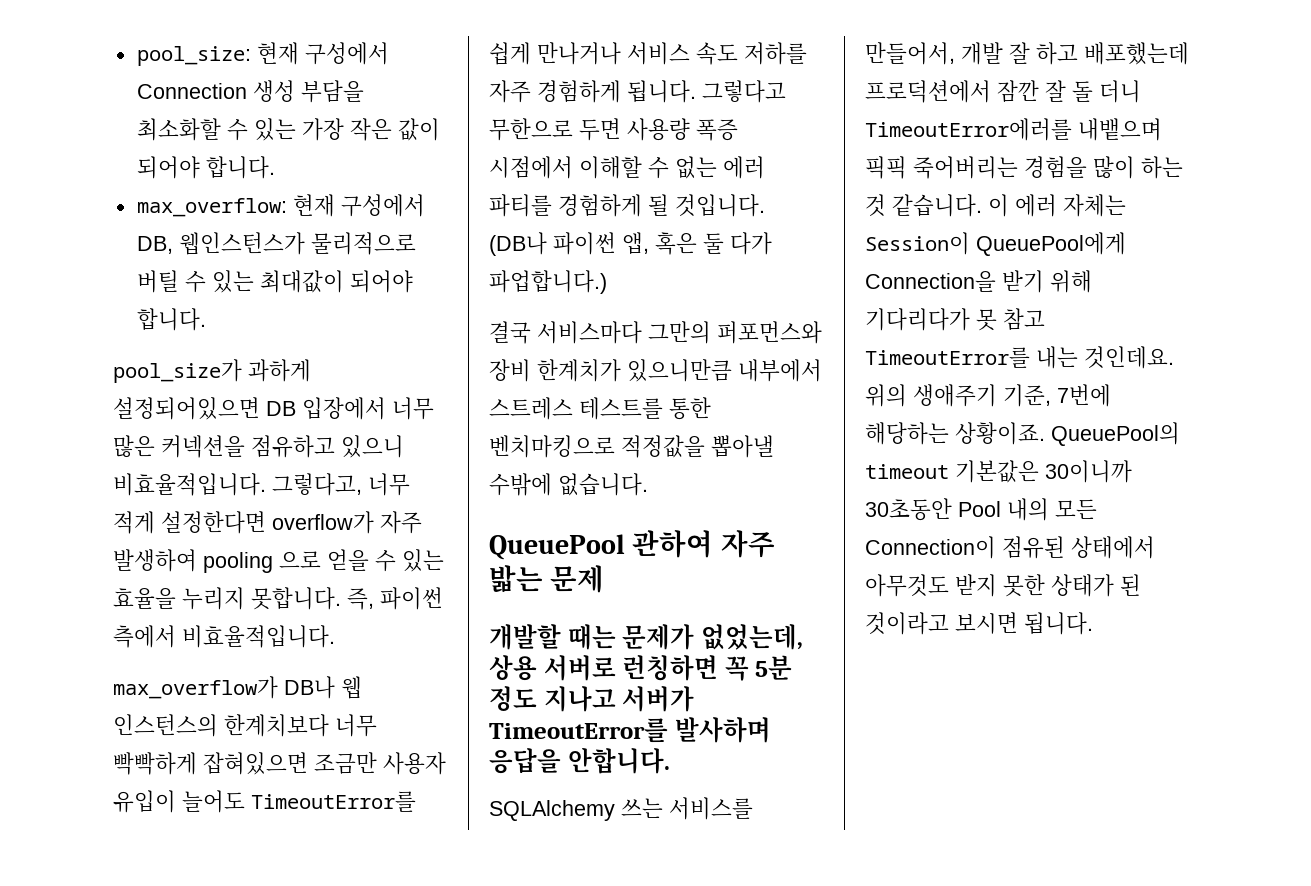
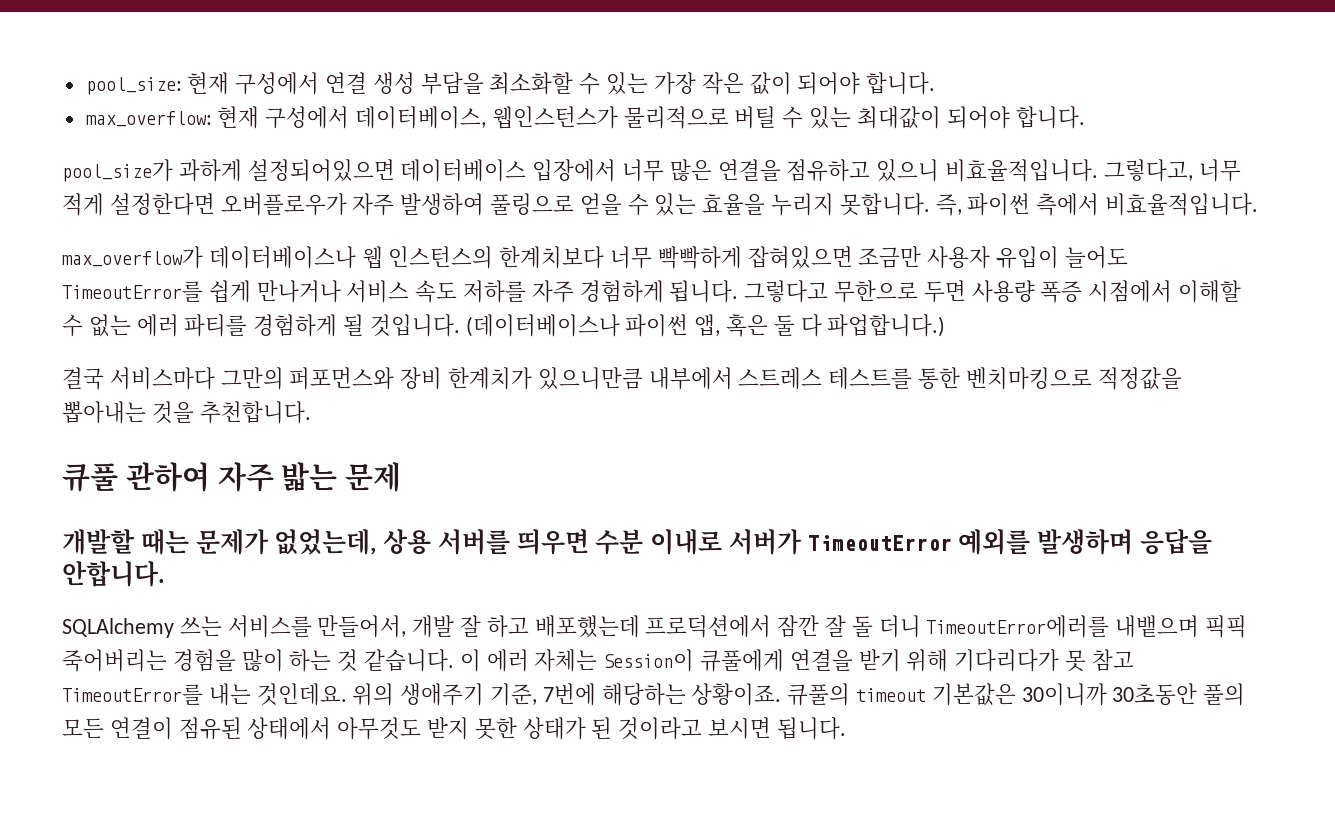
[136,83,247,99] Connection -> [325,72,368,94] 연결
[136,236,173,254] DB, -> [355,106,487,129] 데이터베이스,
[266,401,296,416] DB -> [400,159,527,182] 데이터베이스
[161,435,245,458] 커넥션을 -> [717,159,781,181] 연결을
[272,511,374,534] overflow가 -> [220,193,347,216] 오버플로우가
[203,551,321,573] pooling 으로 -> [490,193,575,215] 풀링으로
[284,676,335,699] DB나 -> [208,246,356,269] 데이터베이스나
[489,232,547,256] (DB나 -> [465,314,620,337] (데이터베이스나
[730,232,772,255] 다가 -> [800,314,822,337] 다
[711,435,774,458] [489,473,648,496] [489,534,625,560] 뽑아낼 수밖에 없습니다. // QueuePool -> [62,401,311,424] [62,463,118,492] 뽑아내는 것을 추천합니다. // 큐풀
[543,655,793,681] [489,686,695,712] [489,717,771,743] 서버로 런칭하면 꼭 5분 정도 지나고 서버가 TimeoutError를 발사하며 -> [437,529,1133,555] 서버를 띄우면 수분 이내로 서버가 TimeoutError 예외를 발생하며
[976,232,1126,256] [865,271,996,292] QueuePool에게 Connection을 -> [700,649,853,672] 큐풀에게 연결을
[1051,422,1180,446] QueuePool의 -> [787,683,851,706] 큐풀의
[958,498,1097,521] [865,536,996,559] Pool 내의 모든 Connection이 -> [1203,683,1246,706] [62,717,173,740] 풀의 모든 연결이

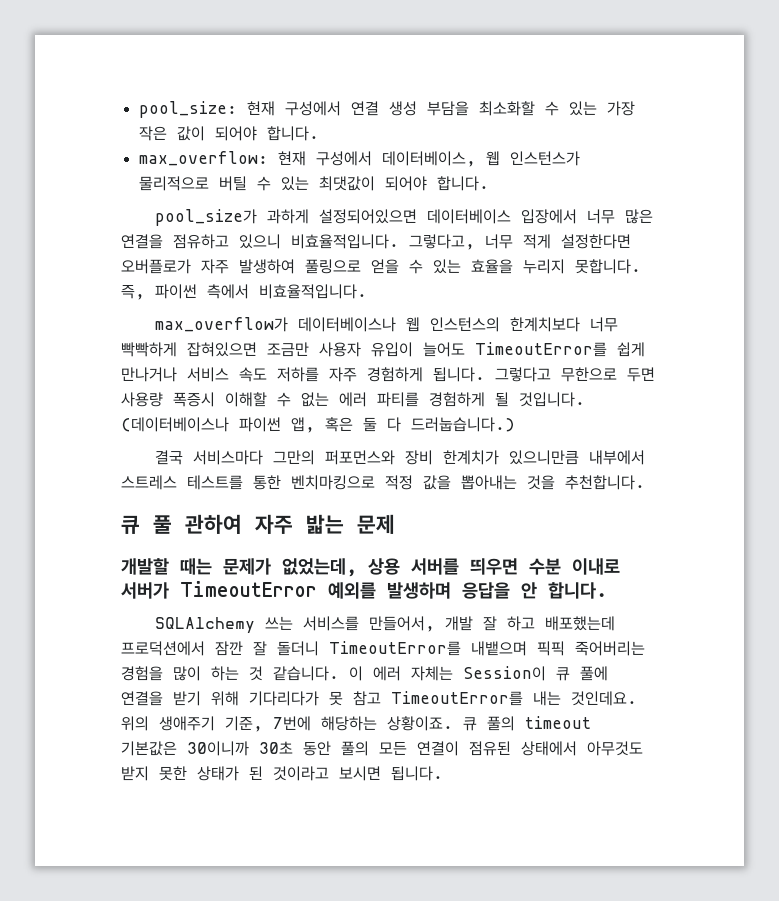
[491,106,618,129] 웹인스턴스가 -> [485,151,580,166] 웹 인스턴스가
[856,106,941,129] 최대값이 -> [318,176,375,191] 최댓값이
[220,193,347,216] 오버플로우가 -> [121,259,191,274] 오버플로가
[1040,280,1173,303] 폭증 시점에서 -> [173,392,215,407] 폭증시
[827,314,946,337] 파업합니다.) -> [411,417,515,432] 드러눕습니다.)
[1097,367,1182,390] 적정값을 -> [385,475,451,490] 적정 값을
[62,463,118,492] 큐풀 -> [121,515,172,534] 큐 풀
[62,561,165,587] 안합니다. -> [521,582,607,599] 안 합니다.
[851,615,1110,638] 돌 더니 TimeoutError에러를 -> [277,641,461,656] 돌더니 TimeoutError를
[700,649,785,672] 큐풀에게 -> [556,666,608,681] 큐 풀에
[787,683,851,706] 큐풀의 -> [463,716,515,731] 큐 풀의
[1112,683,1198,706] 30초동안 -> [259,741,331,756] 30초 동안

